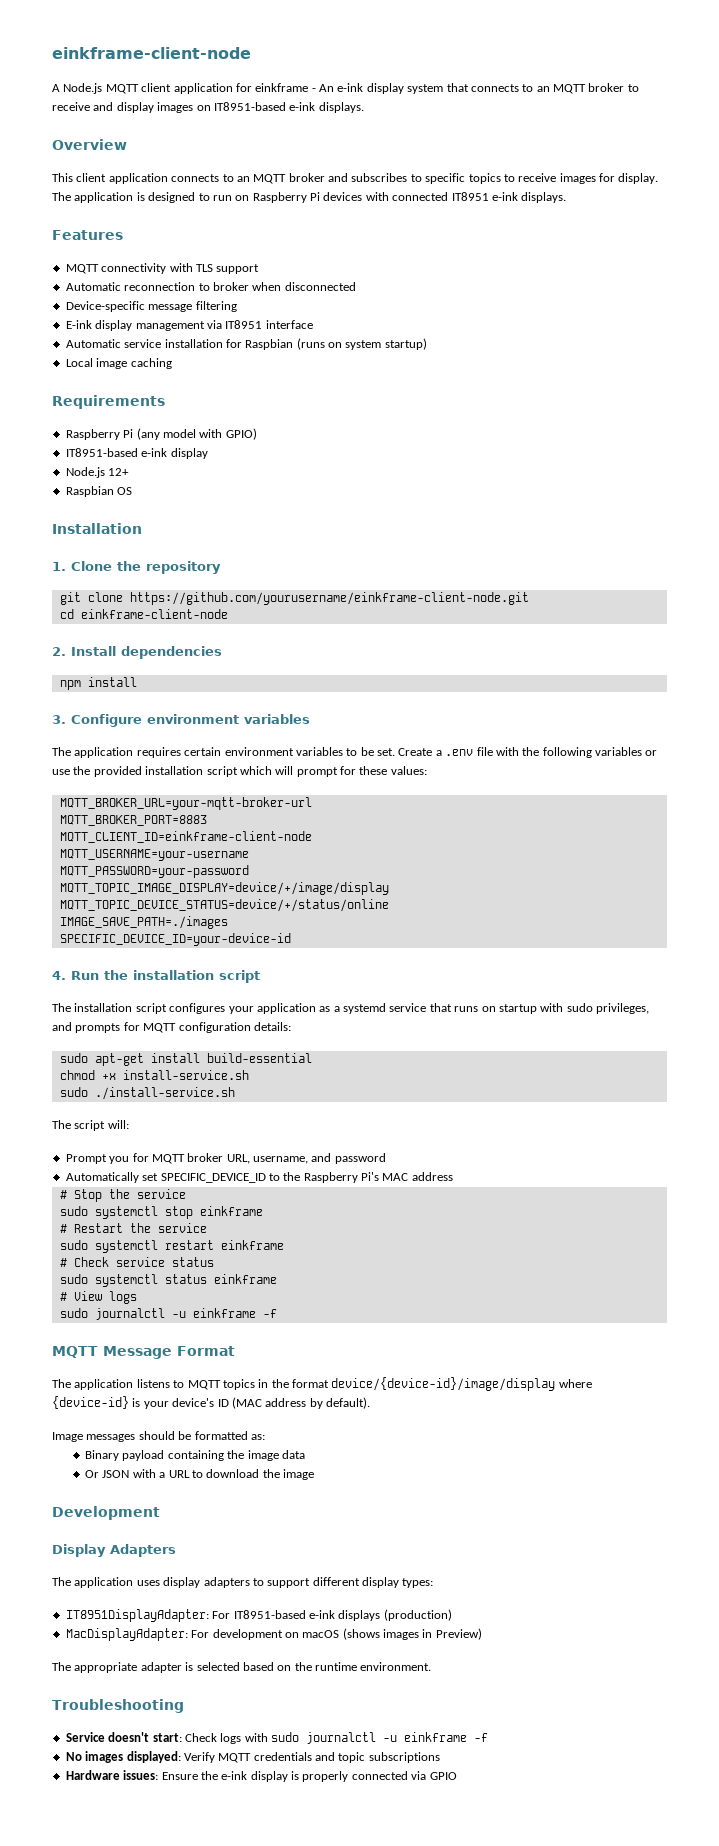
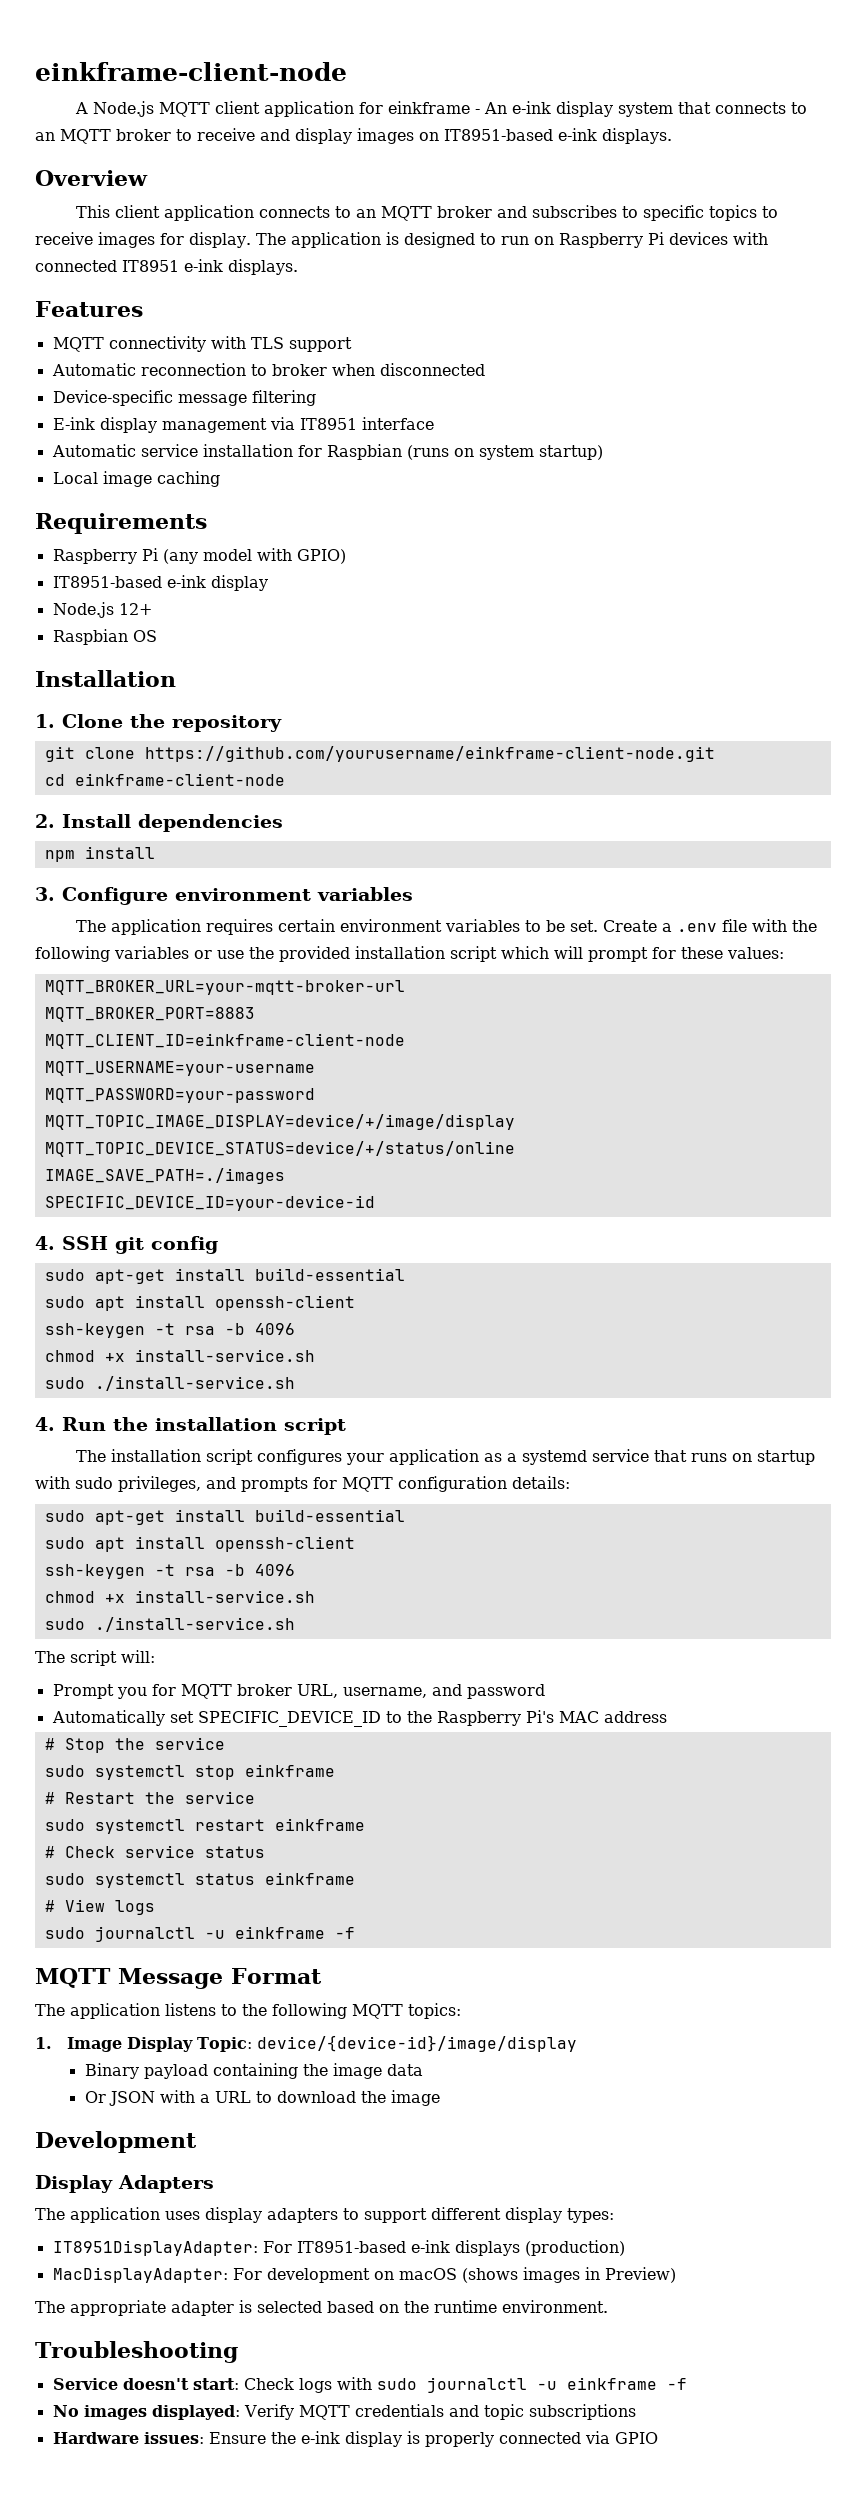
(291, 939) none -> [35,1236,218,1254] [44,1268,405,1284] [44,1295,355,1311] [44,1323,295,1338] [44,1349,315,1362] [44,1376,295,1391] // 4. SSH git config // sudo apt-get install build-essential // sudo apt install openssh-client // ssh-keygen -t rsa -b 4096 // chmod +x install-service.sh // sudo ./install-service.sh
(312, 1058) none -> [44,1536,355,1552] [44,1564,295,1579] // sudo apt install openssh-client // ssh-keygen -t rsa -b 4096
[187,1377,592,1391] [52,1396,370,1409] [52,1431,265,1442] MQTT topics in the format device/{device-id}/image/display where {device-id} is your device's ID (MAC address by default). // Image messages should be formatted as: -> [242,2003,461,2019] [35,2035,577,2052] the following MQTT topics: // 1. Image Display Topic: device/{device-id}/image/display

